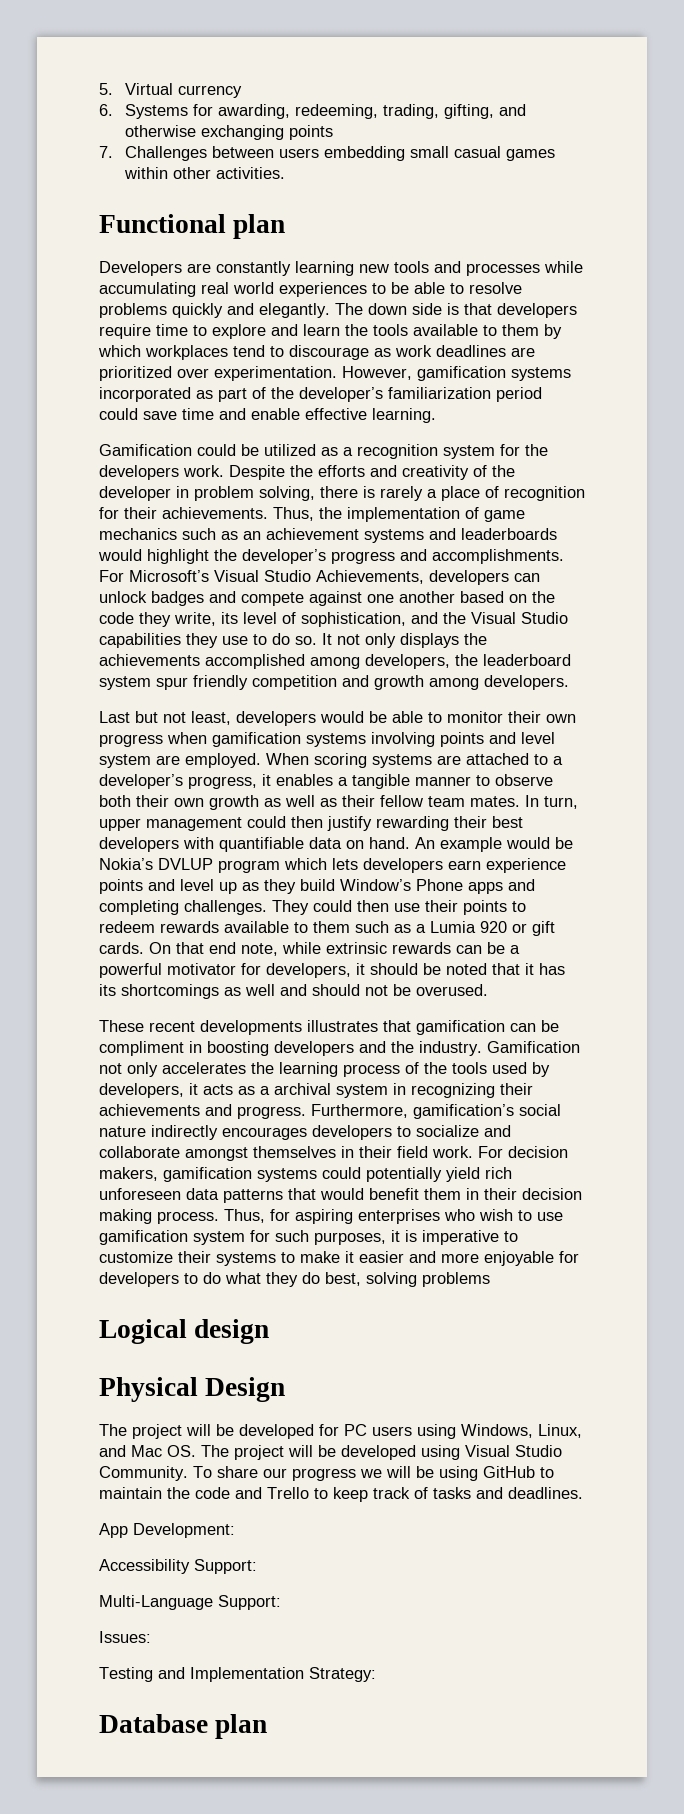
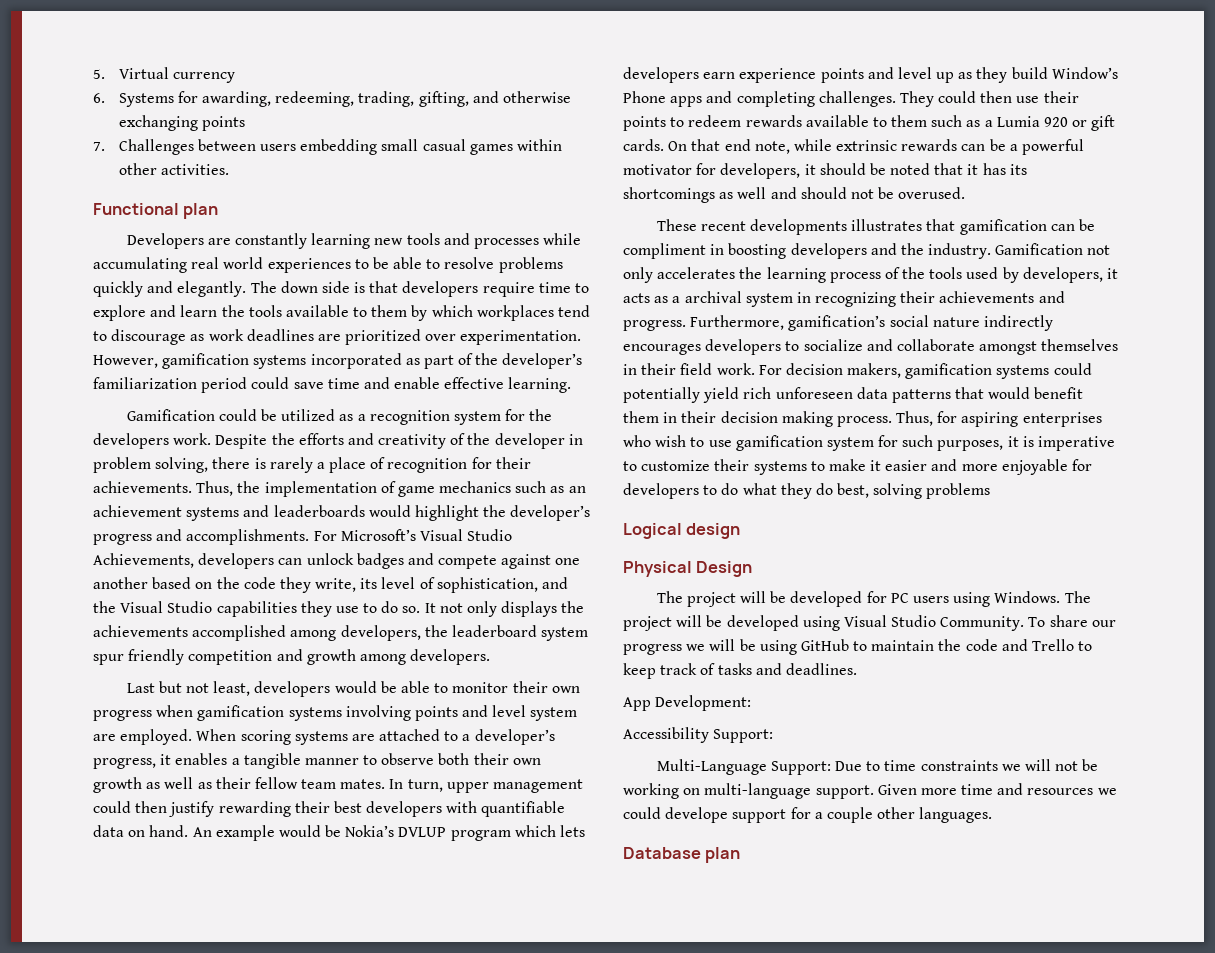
[461,1424,582,1438] [99,1445,196,1457] Windows, Linux, and Mac OS. -> [994,591,1061,603] Windows.
[99,1631,151,1643] [99,1667,376,1682] // Issues: // Testing and Implementation Strategy: -> [835,759,1099,771] [623,783,1117,799] [623,807,993,823] Due to time constraints we will not be working on multi-language support. Given more time and resources we could develope support for a couple other languages.

